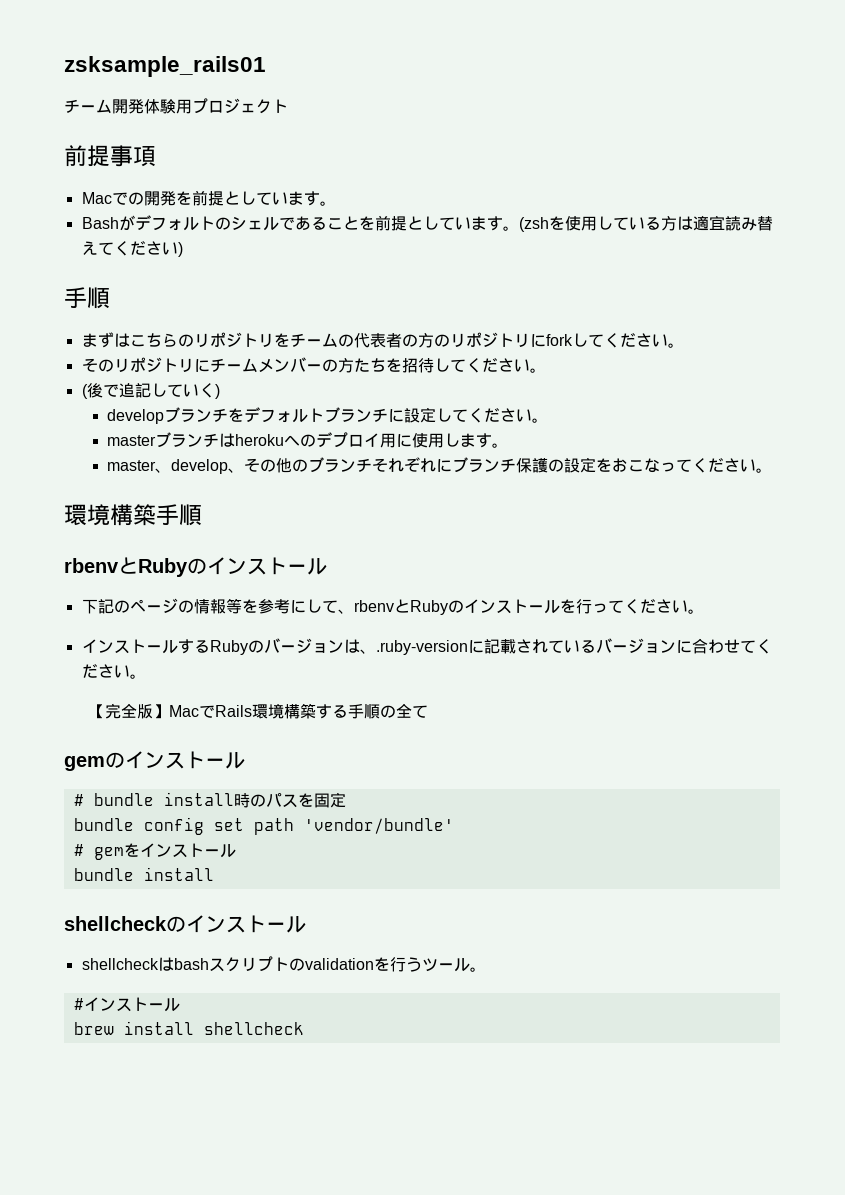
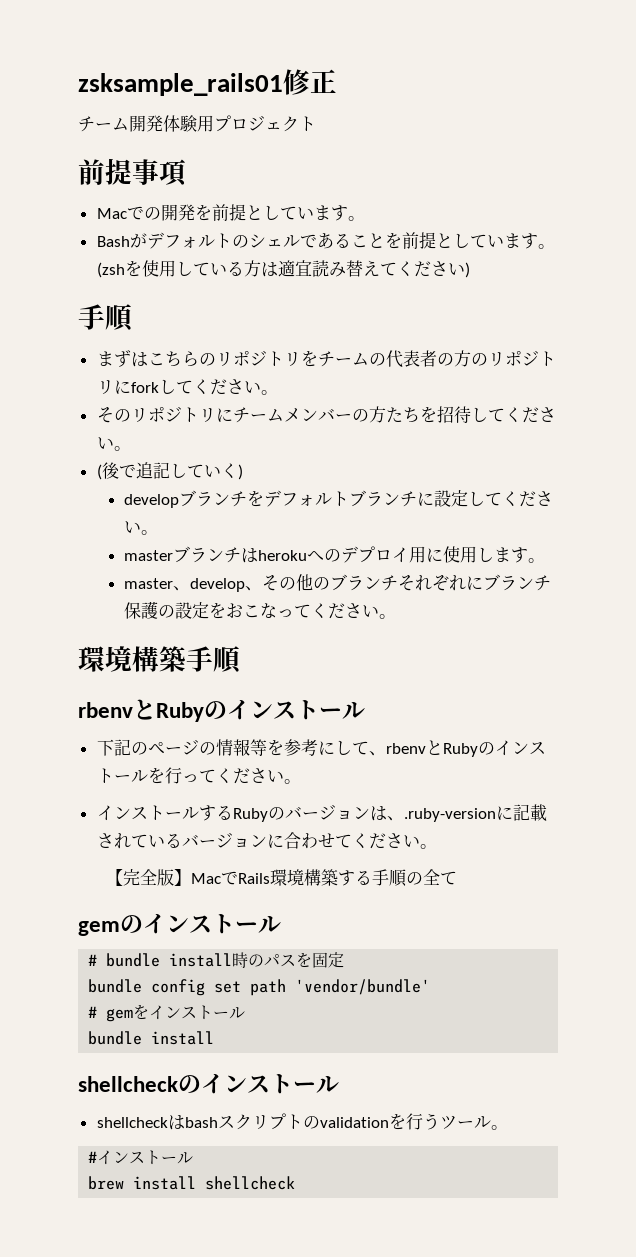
(266, 66) none -> [283,69,337,95] 修正

